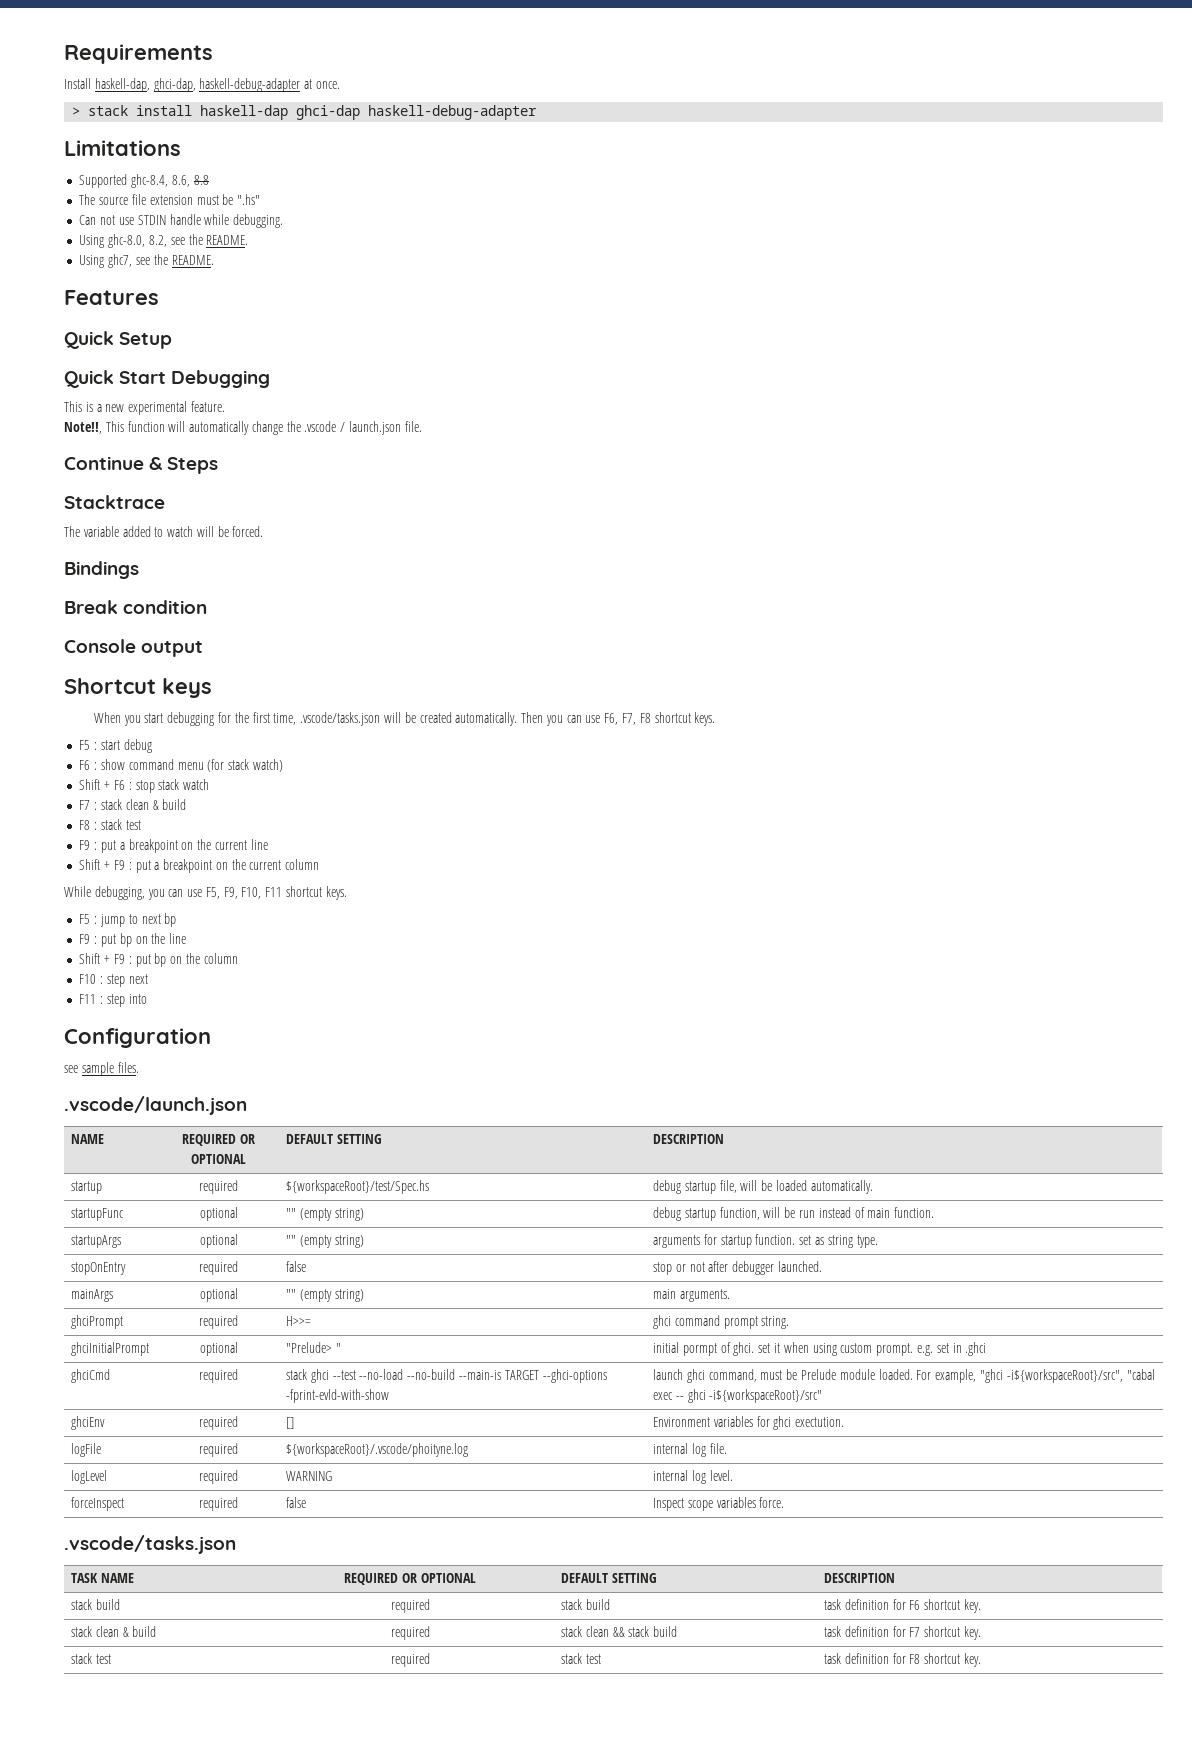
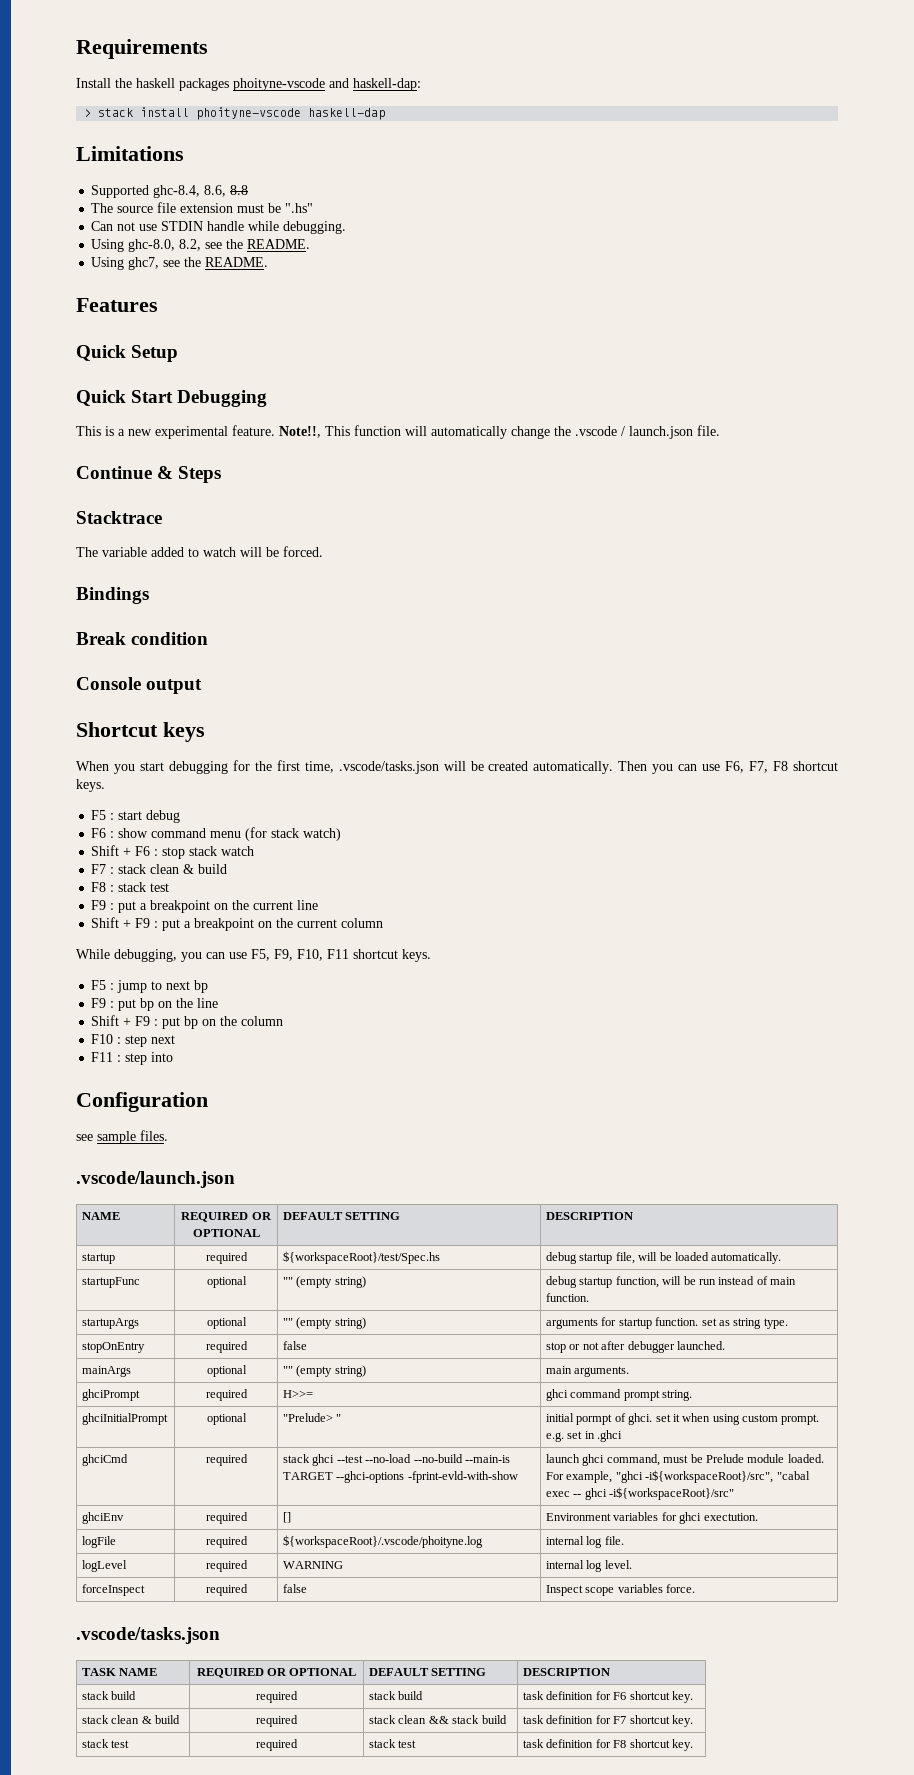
[94,78,340,92] haskell-dap, ghci-dap, haskell-debug-adapter at once. -> [115,78,421,91] the haskell packages phoityne-vscode and haskell-dap:
(193, 110) none -> [196,107,302,120] phoityne-vscode
[296,105,538,120] ghci-dap haskell-debug-adapter -> (386, 114) none
(225, 406) // -> (275, 430) none

